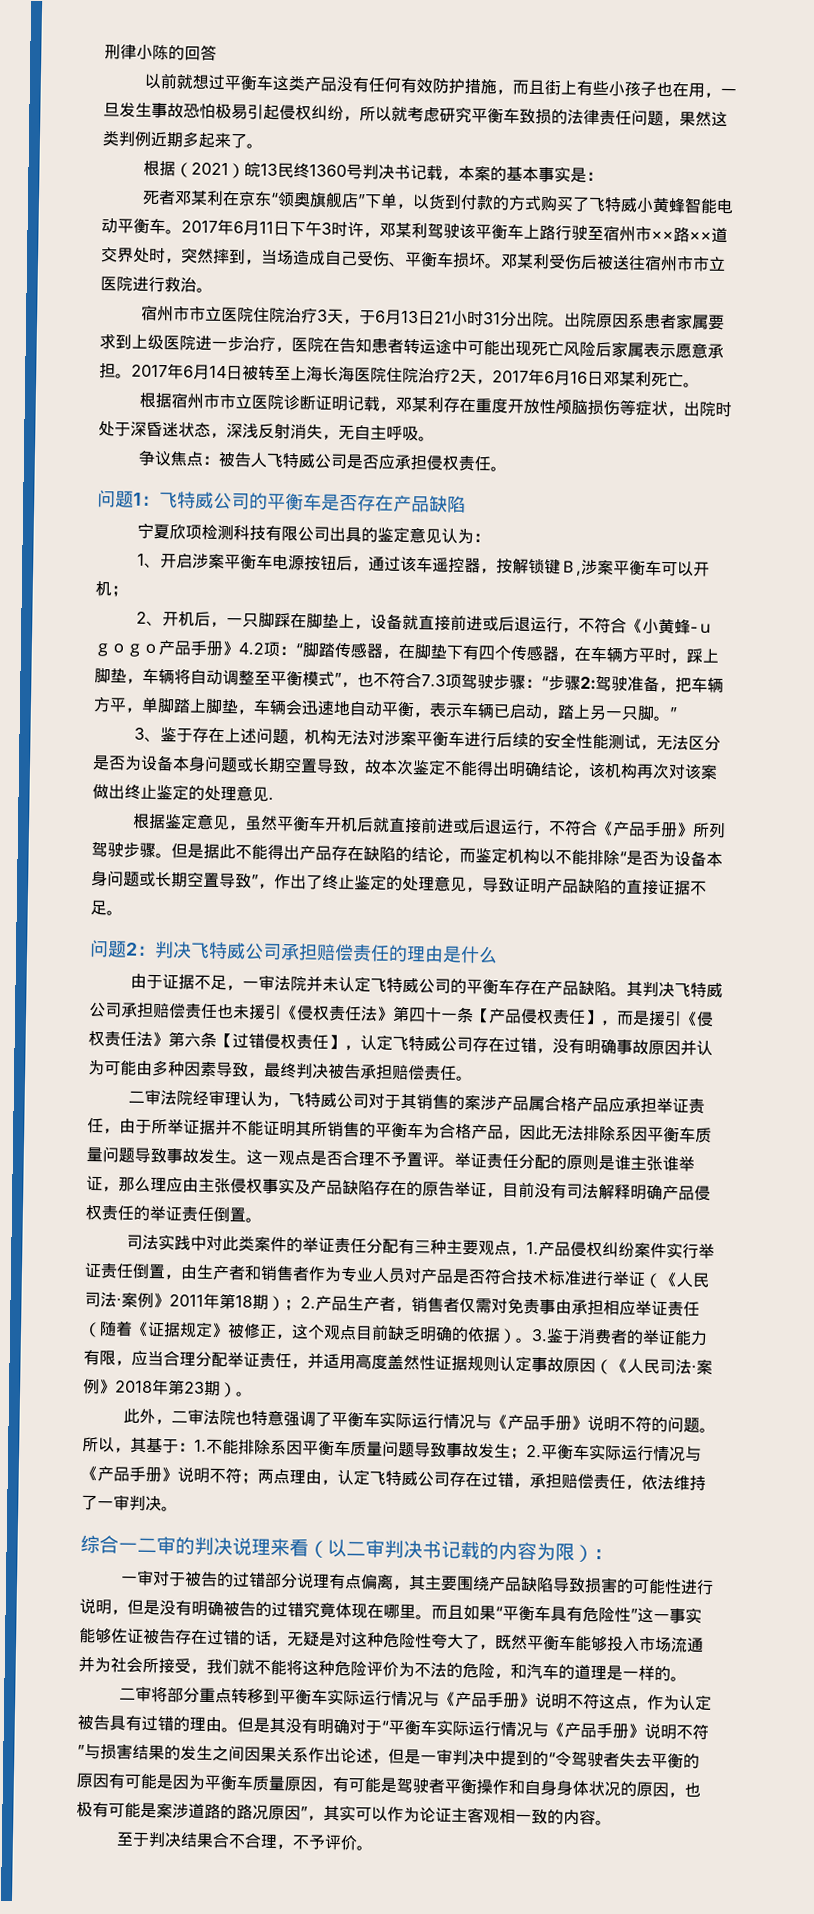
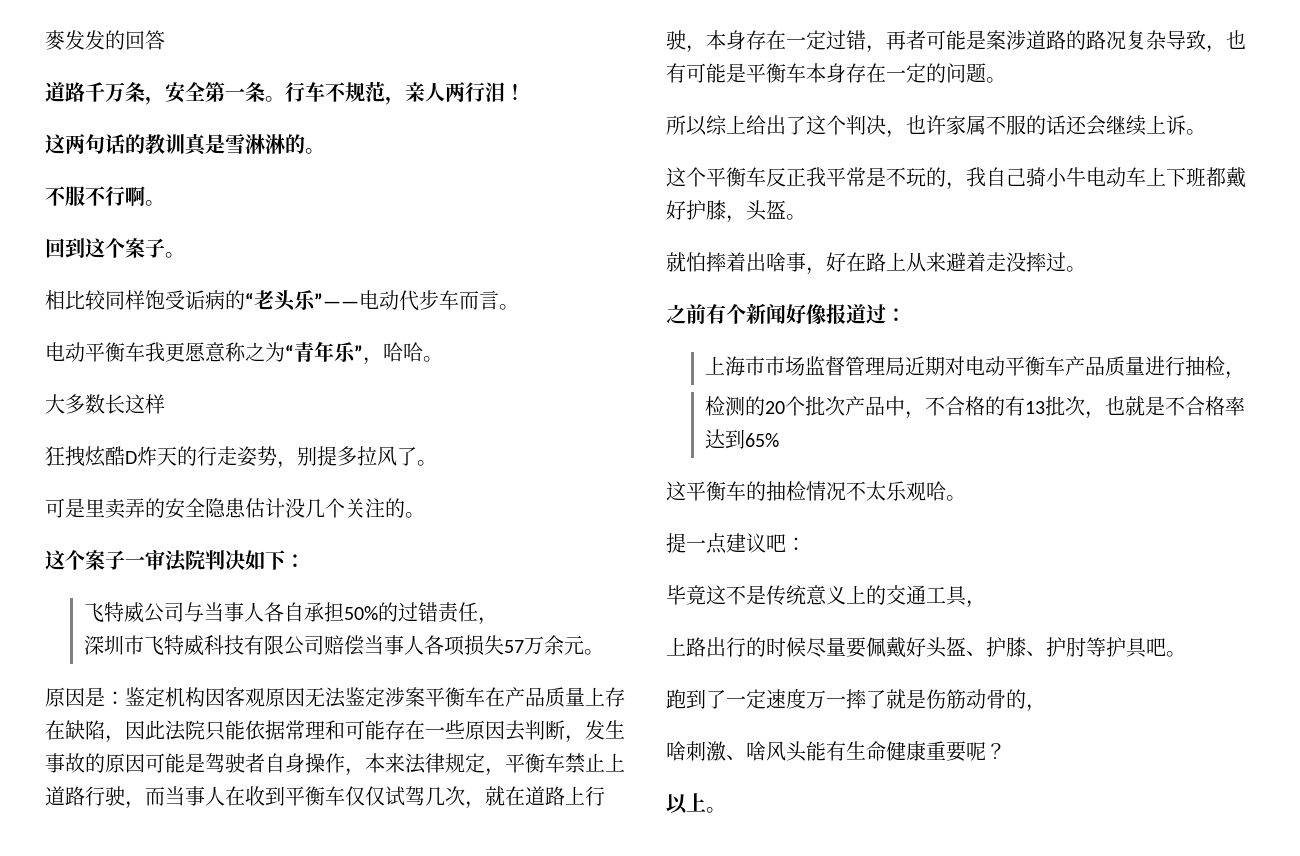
[104,44,169,61] 刑律小陈 -> [45,30,105,51] 麥发发
[144,72,738,98] [103,102,728,127] [102,130,263,149] [143,160,604,183] [142,189,735,215] [101,218,728,243] [100,247,726,272] [100,276,213,293] [141,304,726,330] [99,333,724,359] [99,363,700,388] [139,392,733,418] [98,421,435,442] [138,449,508,472] [97,490,466,513] [137,522,491,545] [137,553,711,577] [95,581,128,598] [136,611,715,635] [94,640,719,664] [94,668,724,693] [93,696,678,722] [134,727,722,751] [92,754,718,780] [92,783,274,802] [133,813,727,839] [91,841,723,867] [91,869,707,896] [90,899,123,916] [89,939,498,964] [130,973,724,999] [89,1001,714,1027] [88,1030,713,1056] [88,1059,473,1082] [128,1088,706,1114] [87,1117,712,1143] [86,1146,695,1172] [86,1175,711,1201] [85,1204,262,1223] [126,1234,716,1259] [84,1262,710,1289] [84,1291,700,1317] [83,1320,708,1346] [83,1349,713,1375] [83,1378,253,1398] [123,1408,717,1433] [82,1436,702,1462] [81,1465,706,1491] [81,1494,178,1512] [80,1534,613,1563] [121,1569,715,1595] [79,1597,702,1624] [79,1627,704,1653] [78,1655,687,1682] [119,1685,713,1711] [77,1714,709,1740] [77,1743,700,1769] [76,1772,701,1798] [76,1801,109,1818] 以前就想过平衡车这类产品没有任何有效防护措施，而且街上有些小孩子也在用，一旦发生事故恐怕极易引起侵权纠纷，所以就考虑研究平衡车致损的法律责任问题，果然这类判例近期多起来了。 // 根据（2021）皖13民终1360号判决书记载，本案的基本事实是： // 死者邓某利在京东“领奥旗舰店”下单，以货到付款的方式购买了飞特威小黄蜂智能电动平衡车。2017年6月11日下午3时许，邓某利驾驶该平衡车上路行驶至宿州市××路××道交界处时，突然摔到，当场造成自己受伤、平衡车损坏。邓某利受伤后被送往宿州市市立医院进行救治。 // 宿州市市立医院住院治疗3天，于6月13日21小时31分出院。出院原因系患者家属要求到上级医院进一步治疗，医院在告知患者转运途中可能出现死亡风险后家属表示愿意承担。2017年6月14日被转至上海长海医院住院治疗2天，2017年6月16日邓某利死亡。 // 根据宿州市市立医院诊断证明记载，邓某利存在重度开放性颅脑损伤等症状，出院时处于深昏迷状态，深浅反射消失，无自主呼吸。 // 争议焦点：被告人飞特威公司是否应承担侵权责任。 // 问题1：飞特威公司的平衡车是否存在产品缺陷 // 宁夏欣项检测科技有限公司出具的鉴定意见认为： // 1、开启涉案平衡车电源按钮后，通过该车遥控器，按解锁键Ｂ,涉案平衡车可以开机； // 2、开机后，一只脚踩在脚垫上，设备就直接前进或后退运行，不符合《小黄蜂-ｕｇｏｇｏ产品手册》4.2项：“脚踏传感器，在脚垫下有四个传感器，在车辆方平时，踩上脚垫，车辆将自动调整至平衡模式”，也不符合7.3项驾驶步骤：“步骤2:驾驶准备，把车辆方平，单脚踏上脚垫，车辆会迅速地自动平衡，表示车辆已启动，踏上另一只脚。” // 3、鉴于存在上述问题，机构无法对涉案平衡车进行后续的安全性能测试，无法区分是否为设备本身问题或长期空置导致，故本次鉴定不能得出明确结论，该机构再次对该案做出终止鉴定的处理意见. // 根据鉴定意见，虽然平衡车开机后就直接前进或后退运行，不符合《产品手册》所列驾驶步骤。但是据此不能得出产品存在缺陷的结论，而鉴定机构以不能排除“是否为设备本身问题或长期空置导致”，作出了终止鉴定的处理意见，导致证明产品缺陷的直接证据不足。 // 问题2：判决飞特威公司承担赔偿责任的理由是什么 // 由于证据不足，一审法院并未认定飞特威公司的平衡车存在产品缺陷。其判决飞特威公司承担赔偿责任也未援引《侵权责任法》第四十一条【产品侵权责任】，而是援引《侵权责任法》第六条【过错侵权责任】，认定飞特威公司存在过错，没有明确事故原因并认为可能由多种因素导致，最终判决被告承担赔偿责任。 // 二审法院经审理认为，飞特威公司对于其销售的案涉产品属合格产品应承担举证责任，由于所举证据并不能证明其所销售的平衡车为合格产品，因此无法排除系因平衡车质量问题导致事故发生。这一观点是否合理不予置评。举证责任分配的原则是谁主张谁举证，那么理应由主张侵权事实及产品缺陷存在的原告举证，目前没有司法解释明确产品侵权责任的举证责任倒置。 // 司法实践中对此类案件的举证责任分配有三种主要观点，1.产品侵权纠纷案件实行举证责任倒置，由生产者和销售者作为专业人员对产品是否符合技术标准进行举证（《人民司法·案例》2011年第18期）；2.产品生产者，销售者仅需对免责事由承担相应举证责任（随着《证据规定》被修正，这个观点目前缺乏明确的依据）。3.鉴于消费者的举证能力有限，应当合理分配举证责任，并适用高度盖然性证据规则认定事故原因（《人民司法·案例》2018年第23期）。 // 此外，二审法院也特意强调了平衡车实际运行情况与《产品手册》说明不符的问题。所以，其基于：1.不能排除系因平衡车质量问题导致事故发生；2.平衡车实际运行情况与《产品手册》说明不符；两点理由，认定飞特威公司存在过错，承担赔偿责任，依法维持了一审判决。 // 综合一二审的判决说理来看（以二审判决书记载的内容为限）： // 一审对于被告的过错部分说理有点偏离，其主要围绕产品缺陷导致损害的可能性进行说明，但是没有明确被告的过错究竟体现在哪里。而且如果“平衡车具有危险性”这一事实能够佐证被告存在过错的话，无疑是对这种危险性夸大了，既然平衡车能够投入市场流通并为社会所接受，我们就不能将这种危险评价为不法的危险，和汽车的道理是一样的。 // 二审将部分重点转移到平衡车实际运行情况与《产品手册》说明不符这点，作为认定被告具有过错的理由。但是其没有明确对于“平衡车实际运行情况与《产品手册》说明不符”与损害结果的发生之间因果关系作出论述，但是一审判决中提到的“令驾驶者失去平衡的原因有可能是因为平衡车质量原因，有可能是驾驶者平衡操作和自身身体状况的原因，也极有 -> [45,81,525,105] [45,133,325,156] [45,186,165,207] [45,238,185,258] [45,290,519,311] [45,341,443,365] [45,394,165,414] [45,446,437,469] [45,498,425,519] [45,550,305,572] [84,602,499,625] [84,635,605,656] [45,687,625,708] [45,720,625,743] [45,753,625,776] [45,786,605,809] [666,30,926,53] 道路千万条，安全第一条。行车不规范，亲人两行泪！ // 这两句话的教训真是雪淋淋的。 // 不服不行啊。 // 回到这个案子。 // 相比较同样饱受诟病的“老头乐”——电动代步车而言。 // 电动平衡车我更愿意称之为“青年乐”，哈哈。 // 大多数长这样 // 狂拽炫酷D炸天的行走姿势，别提多拉风了。 // 可是里卖弄的安全隐患估计没几个关注的。 // 这个案子一审法院判决如下： // 飞特威公司与当事人各自承担50%的过错责任， // 深圳市飞特威科技有限公司赔偿当事人各项损失57万余元。 // 原因是：鉴定机构因客观原因无法鉴定涉案平衡车在产品质量上存在缺陷，因此法院只能依据常理和可能存在一些原因去判断，发生事故的原因可能是驾驶者自身操作，本来法律规定，平衡车禁止上道路行驶，而当事人在收到平衡车仅仅试驾几次，就在道路上行驶，本身存在一定过错，再者
[268,1804,612,1826] [116,1831,359,1851] 原因”，其实可以作为论证主客观相一致的内容。 // 至于判决结果合不合理，不予评价 -> [1126,30,1246,53] [666,63,1006,83] [666,115,1206,138] [666,167,1246,190] [666,200,806,223] [666,252,1086,275] [666,303,906,325] [705,356,1246,379] [705,396,1246,419] [705,429,780,449] [666,481,966,501] [666,533,806,554] [666,585,986,608] [666,637,1186,658] [666,688,1046,712] [666,741,1006,762] [666,793,706,814] 复杂导致，也有可能是平衡车本身存在一定的问题。 // 所以综上给出了这个判决，也许家属不服的话还会继续上诉。 // 这个平衡车反正我平常是不玩的，我自己骑小牛电动车上下班都戴好护膝，头盔。 // 就怕摔着出啥事，好在路上从来避着走没摔过。 // 之前有个新闻好像报道过： // 上海市市场监督管理局近期对电动平衡车产品质量进行抽检， // 检测的20个批次产品中，不合格的有13批次，也就是不合格率达到65% // 这平衡车的抽检情况不太乐观哈。 // 提一点建议吧： // 毕竟这不是传统意义上的交通工具， // 上路出行的时候尽量要佩戴好头盔、护膝、护肘等护具吧。 // 跑到了一定速度万一摔了就是伤筋动骨的， // 啥刺激、啥风头能有生命健康重要呢？ // 以上

